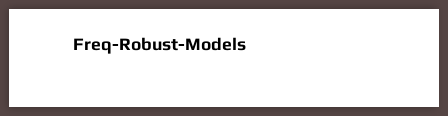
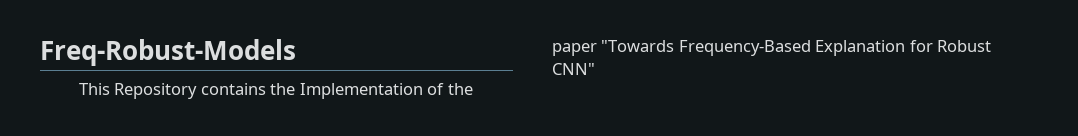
(246, 45) none -> [78,83,473,99] [552,40,992,56] [552,63,595,75] // This Repository contains the Implementation of the paper "Towards Frequency-Based Explanation for Robust CNN"

